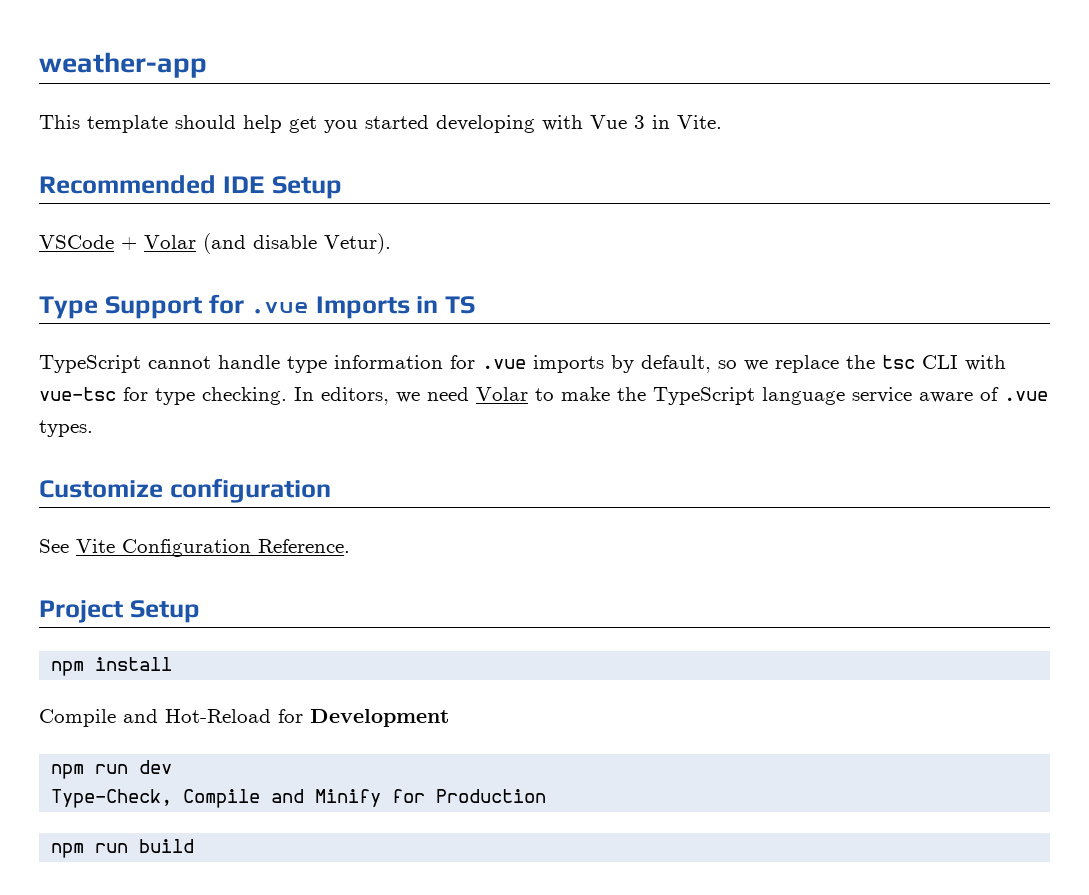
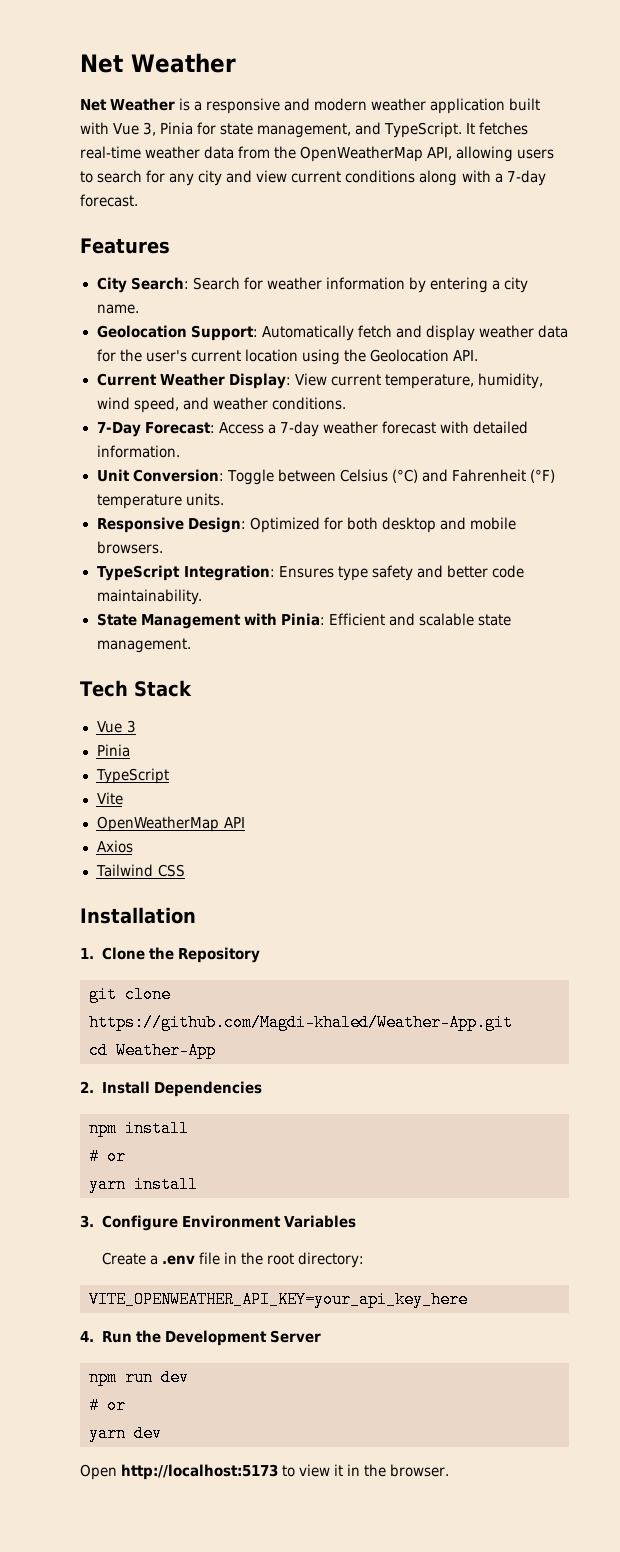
[39,52,207,78] [39,115,722,133] [39,175,342,199] [39,233,391,254] [39,294,476,319] [39,355,1006,373] [39,387,1048,405] [39,420,93,437] [39,478,331,503] [39,539,350,557] [39,600,200,623] [51,657,173,676] [39,709,303,727] weather-app // This template should help get you started developing with Vue 3 in Vite. // Recommended IDE Setup // VSCode + Volar (and disable Vetur). // Type Support for .vue Imports in TS // TypeScript cannot handle type information for .vue imports by default, so we replace the tsc CLI with vue-tsc for type checking. In editors, we need Volar to make the TypeScript language service aware of .vue types. // Customize configuration // See Vite Configuration Reference. // Project Setup // npm install // Compile and Hot-Reload for -> [80,53,236,73] [80,98,541,114] [80,122,529,138] [80,146,555,162] [80,170,546,186] [80,194,138,207] [80,238,170,254] [96,277,528,293] [96,304,139,314] [96,325,568,341] [96,349,478,365] [96,373,543,389] [96,397,346,413] [96,421,528,437] [96,445,180,458] [96,469,555,485] [96,493,224,509] [96,517,516,533] [96,541,163,554] [96,565,524,581] [96,589,203,605] [96,613,511,629] [96,638,191,653] [80,680,192,697] [96,720,136,733] [96,744,130,757] [95,768,170,784] [96,792,123,805] [96,816,245,832] [96,840,133,853] [95,864,185,877] [80,907,196,924] [80,947,261,963] [89,986,171,1003] [89,1014,513,1031] [89,1042,216,1059] [80,1081,263,1097] [89,1120,189,1137] [89,1148,126,1165] [89,1176,198,1193] [80,1215,357,1231] [102,1252,365,1268] [89,1291,468,1308] [80,1330,162,1343] Net Weather // Net Weather is a responsive and modern weather application built with Vue 3, Pinia for state management, and TypeScript. It fetches real-time weather data from the OpenWeatherMap API, allowing users to search for any city and view current conditions along with a 7-day forecast. // Features // City Search: Search for weather information by entering a city name. // Geolocation Support: Automatically fetch and display weather data for the user's current location using the Geolocation API. // Current Weather Display: View current temperature, humidity, wind speed, and weather conditions. // 7-Day Forecast: Access a 7-day weather forecast with detailed information. // Unit Conversion: Toggle between Celsius (°C) and Fahrenheit (°F) temperature units. // Responsive Design: Optimized for both desktop and mobile browsers. // TypeScript Integration: Ensures type safety and better code maintainability. // State Management with Pinia: Efficient and scalable state management. // Tech Stack // Vue 3 // Pinia // TypeScript // Vite // OpenWeatherMap API // Axios // Tailwind CSS // Installation // 1. Clone the Repository // git clone https://github.com/Magdi-khaled/Weather-App.git // cd Weather-App // 2. Install Dependencies // npm install // # or // yarn install // 3. Configure Environment Variables // Create a .env file in the root directory: // VITE_OPENWEATHER_API_KEY=your_api_key_here // 4. Run the
(449, 718) none -> [270,1330,322,1343] Server
[51,789,547,808] [51,839,195,858] Type-Check, Compile and Minify for Production // npm run build -> [89,1397,126,1414] [89,1425,162,1442] [80,1464,450,1480] # or // yarn dev // Open http://localhost:5173 to view it in the browser.

